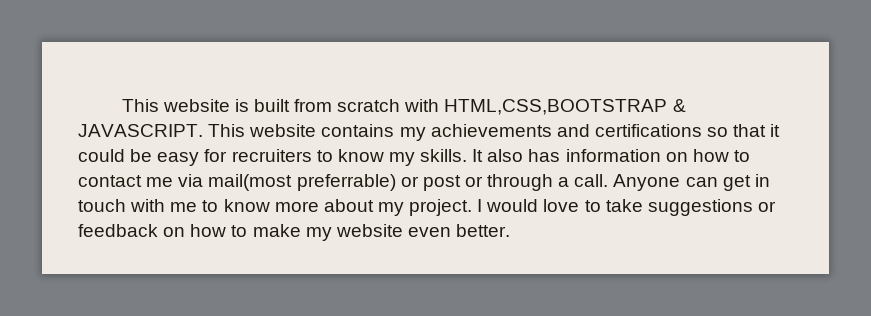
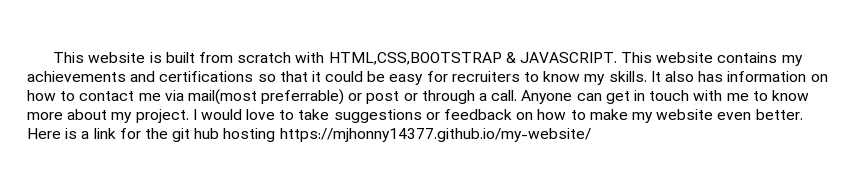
(511, 230) none -> [27,128,591,142] Here is a link for the git hub hosting https://mjhonny14377.github.io/my-website/

